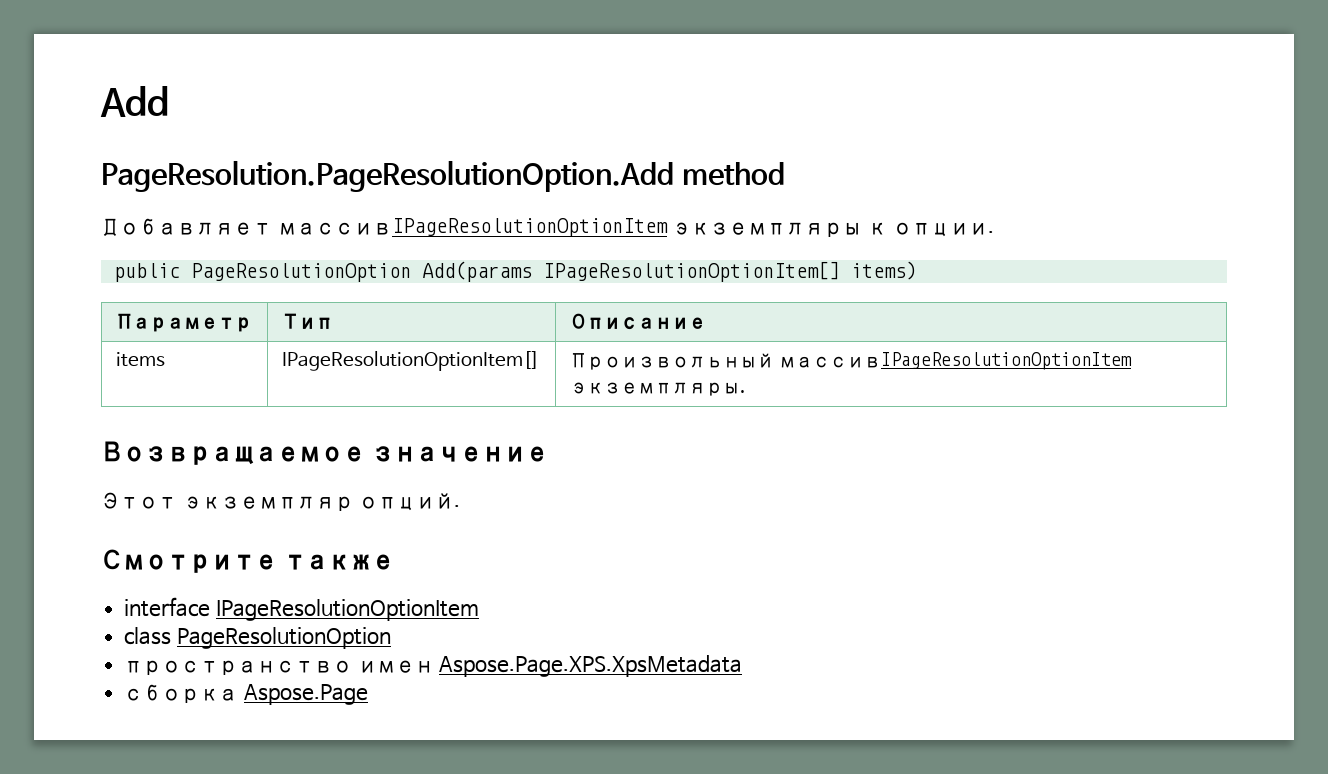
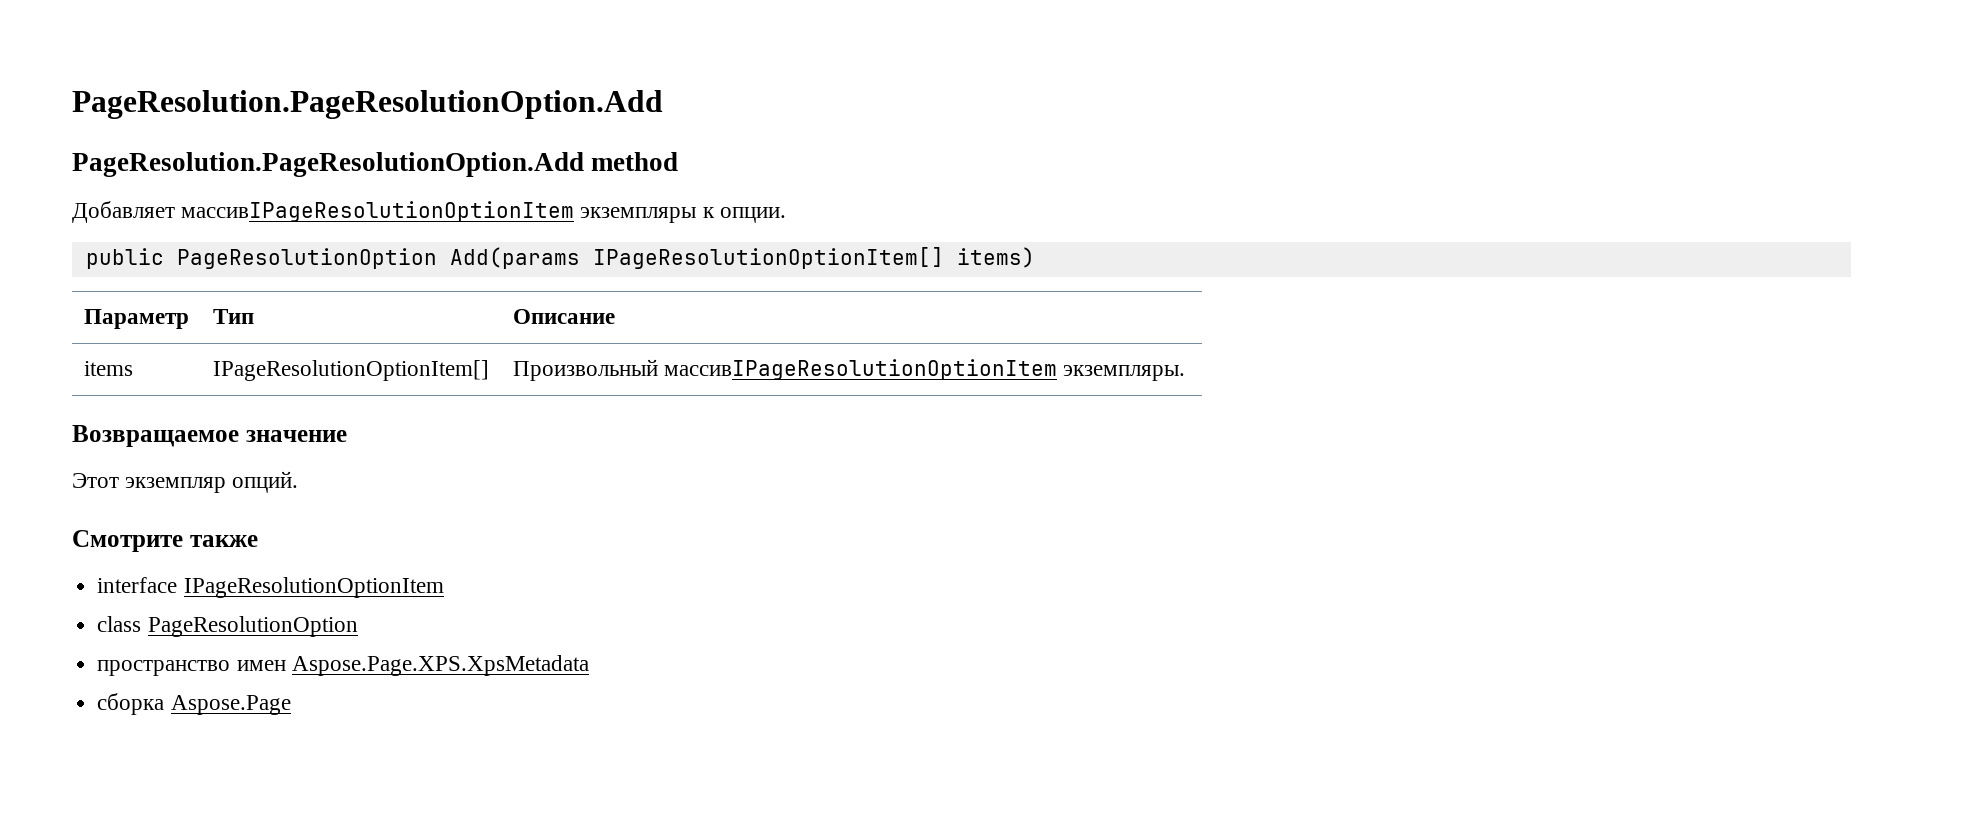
[100,86,169,117] Add -> [72,90,663,119] PageResolution.PageResolutionOption.Add

